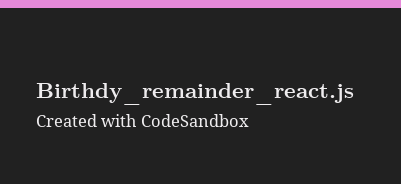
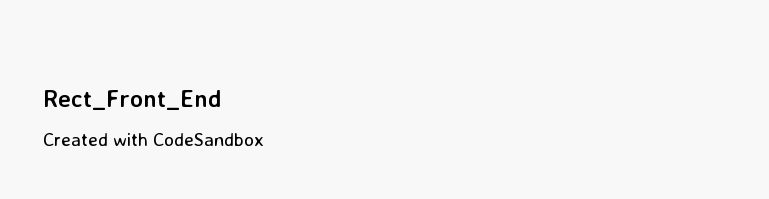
[36,83,354,105] Birthdy_remainder_react.js -> [43,90,221,110] Rect_Front_End

